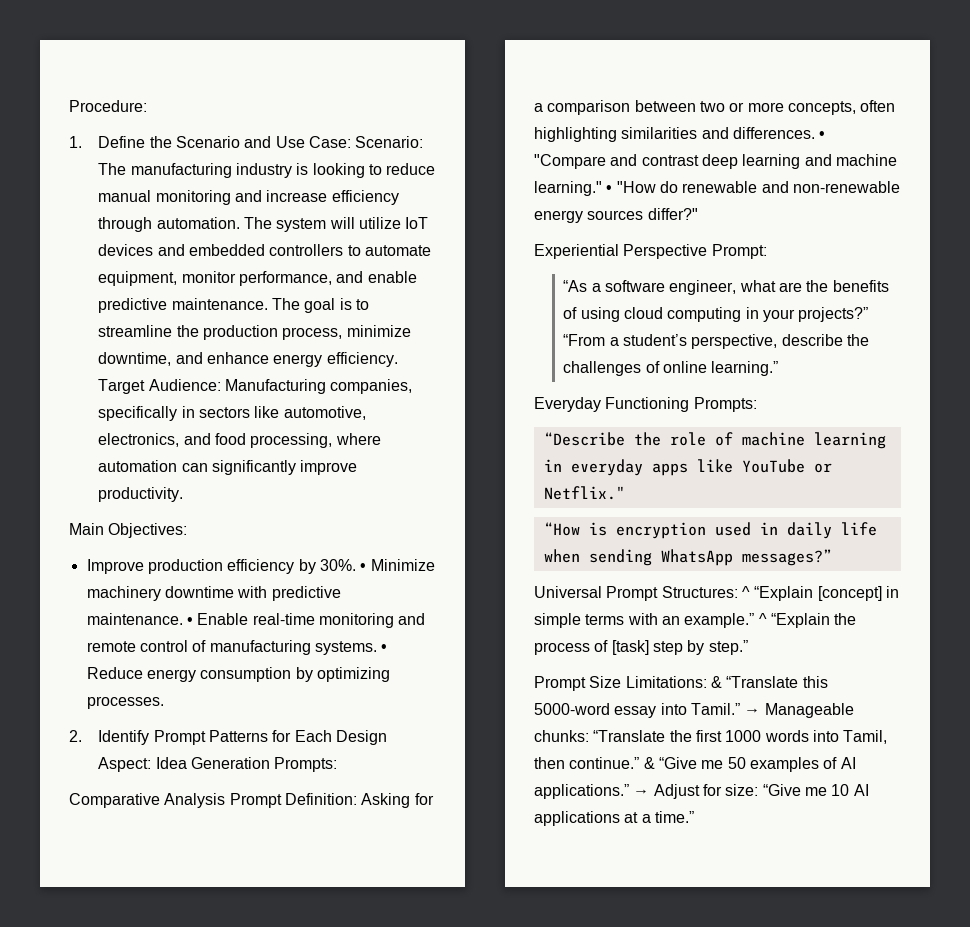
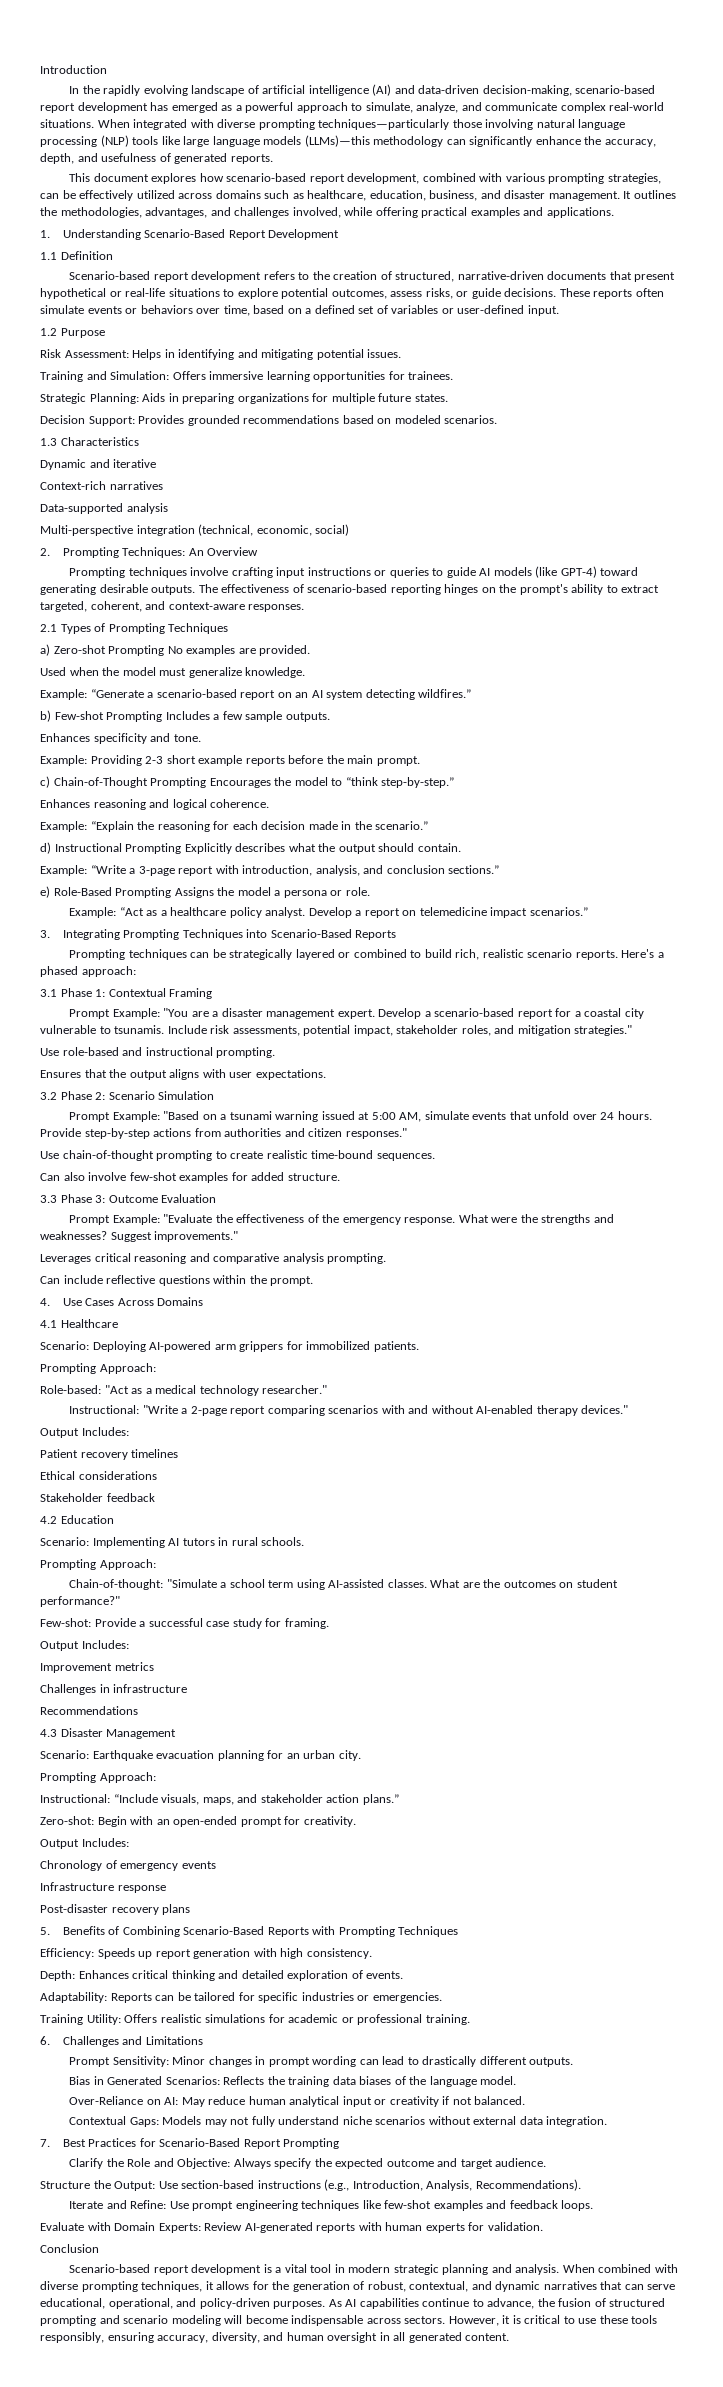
[69,100,147,112] [69,136,424,148] [98,163,436,178] [98,190,399,205] [98,217,429,232] [98,244,432,256] [98,271,417,286] [98,298,370,313] [98,325,411,340] [98,352,398,367] [98,379,413,394] [98,406,366,421] [98,433,381,448] [98,460,358,475] [98,487,184,502] [69,523,188,538] [86,559,435,574] [86,586,341,601] [86,613,426,628] [86,640,388,655] [86,667,390,682] [86,696,164,709] [69,730,388,745] [98,757,338,772] [69,793,434,808] [534,100,896,115] [534,127,826,142] [534,154,897,169] [534,181,900,196] [534,208,698,223] [534,244,767,259] [563,280,889,295] [563,307,869,322] [563,334,870,349] [563,361,779,376] [534,397,757,412] [543,432,886,449] [543,459,832,476] [543,486,625,500] [543,522,877,539] [543,549,832,566] [534,586,899,601] [534,613,857,628] [534,640,748,655] [534,676,828,691] [534,703,854,718] [534,730,888,744] [534,757,856,772] [534,784,869,799] [534,811,694,826] Procedure: // 1. Define the Scenario and Use Case: Scenario: The manufacturing industry is looking to reduce manual monitoring and increase efficiency through automation. The system will utilize IoT devices and embedded controllers to automate equipment, monitor performance, and enable predictive maintenance. The goal is to streamline the production process, minimize downtime, and enhance energy efficiency. Target Audience: Manufacturing companies, specifically in sectors like automotive, electronics, and food processing, where automation can significantly improve productivity. // Main Objectives: // Improve production efficiency by 30%. • Minimize machinery downtime with predictive maintenance. • Enable real-time monitoring and remote control of manufacturing systems. • Reduce energy consumption by optimizing processes. // 2. Identify Prompt Patterns for Each Design Aspect: Idea Generation Prompts: // Comparative Analysis Prompt Definition: Asking for a comparison between two or more concepts, often highlighting similarities and differences. • "Compare and contrast deep learning and machine learning." • "How do renewable and non-renewable energy sources differ?" // Experiential Perspective Prompt: // “As a software engineer, what are the benefits of using cloud computing in your projects?” “From a student’s perspective, describe the challenges of online learning.” // Everyday Functioning Prompts: // “Describe the role of machine learning in everyday apps like YouTube or Netflix." // “How is encryption used in daily life when sending WhatsApp messages?” // Universal Prompt Structures: ^ “Explain [concept] in simple terms with an example.” ^ “Explain the process of [task] step by step.” // Prompt Size Limitations: & “Translate this 5000-word essay into Tamil.” → Manageable chunks: “Translate the first 1000 words into Tamil, then continue.” & “Give me 50 examples of AI applications.” → Adjust for size: “Give me 10 AI applications at a time.” -> [40,65,107,74] [69,84,656,96] [40,102,665,113] [40,119,626,130] [40,135,656,147] [40,153,273,164] [69,173,661,184] [40,190,676,201] [40,207,614,218] [40,229,340,240] [40,251,113,260] [69,271,676,282] [40,288,664,299] [40,305,559,316] [40,328,105,338] [40,349,402,360] [40,371,454,382] [40,393,448,404] [40,415,498,426] [40,437,139,446] [40,459,157,470] [40,481,163,490] [40,503,168,514] [40,524,350,536] [40,547,259,558] [69,566,639,578] [40,584,660,595] [40,601,305,612] [40,623,229,634] [40,644,311,656] [40,667,306,678] [40,689,472,700] [40,710,330,722] [40,733,201,744] [40,755,420,766] [40,776,455,788] [40,799,270,810] [40,821,429,832] [40,842,461,854] [40,865,500,876] [40,886,370,898] [69,907,588,918] [40,929,397,940] [69,949,664,960] [40,966,136,977] [40,988,213,999] [69,1008,644,1019] [40,1025,633,1036] [40,1047,276,1058] [40,1069,326,1080] [40,1091,215,1100] [69,1111,652,1122] [40,1128,407,1139] [40,1150,435,1161] [40,1172,340,1183] [40,1194,217,1203] [69,1214,614,1225] [40,1231,239,1242] [40,1253,387,1264] [40,1275,314,1286] [40,1297,204,1306] [40,1319,118,1328] [40,1341,419,1352] [40,1363,156,1374] [40,1385,328,1396] [69,1405,629,1416] [40,1427,129,1438] [40,1449,179,1460] [40,1471,157,1480] [40,1493,155,1502] [40,1515,114,1524] [40,1537,305,1548] [40,1559,156,1570] [69,1579,618,1590] [40,1596,120,1607] [40,1618,329,1629] [40,1640,129,1651] [40,1662,154,1673] [40,1684,188,1695] [40,1706,138,1715] [40,1728,177,1739] [40,1750,361,1761] [40,1772,156,1783] [40,1794,399,1805] [40,1816,356,1827] [40,1838,129,1849] [40,1860,216,1871] [40,1882,166,1893] [40,1904,191,1915] [40,1926,459,1937] [40,1948,372,1959] [40,1970,404,1981] [40,1992,442,2003] [40,2014,470,2025] [40,2036,203,2047] [69,2056,574,2067] [69,2076,517,2087] [69,2096,526,2107] [69,2116,608,2127] [40,2138,340,2149] [69,2158,547,2169] [40,2179,581,2191] [69,2200,594,2211] [40,2222,543,2233] [40,2244,99,2253] [69,2264,678,2275] [40,2281,676,2292] [40,2298,666,2309] [40,2315,658,2326] [40,2332,510,2343] Introduction // In the rapidly evolving landscape of artificial intelligence (AI) and data-driven decision-making, scenario-based report development has emerged as a powerful approach to simulate, analyze, and communicate complex real-world situations. When integrated with diverse prompting techniques—particularly those involving natural language processing (NLP) tools like large language models (LLMs)—this methodology can significantly enhance the accuracy, depth, and usefulness of generated reports. // This document explores how scenario-based report development, combined with various prompting strategies, can be effectively utilized across domains such as healthcare, education, business, and disaster management. It outlines the methodologies, advantages, and challenges involved, while offering practical examples and applications. // 1. Understanding Scenario-Based Report Development // 1.1 Definition // Scenario-based report development refers to the creation of structured, narrative-driven documents that present hypothetical or real-life situations to explore potential outcomes, assess risks, or guide decisions. These reports often simulate events or behaviors over time, based on a defined set of variables or user-defined input. // 1.2 Purpose // Risk Assessment: Helps in identifying and mitigating potential issues. // Training and Simulation: Offers immersive learning opportunities for trainees. // Strategic Planning: Aids in preparing organizations for multiple future states. // Decision Support: Provides grounded recommendations based on modeled scenarios. // 1.3 Characteristics // Dynamic and iterative // Context-rich narratives // Data-supported analysis // Multi-perspective integration (technical, economic, social) // 2. Prompting Techniques: An Overview // Prompting techniques involve crafting input instructions or queries to guide AI models (like GPT-4) toward generating desirable outputs. The effectiveness of scenario-based reporting hinges on the prompt's ability to extract targeted, coherent, and context-aware responses. // 2.1 Types of Prompting Techniques // a) Zero-shot Prompting No examples are provided. // Used when the model must generalize knowledge. // Example: “Generate a scenario-based report on an AI system detecting wildfires.” // b) Few-shot Prompting Includes a few sample outputs. // Enhances specificity and tone. // Example: Providing 2-3 short example reports before the main prompt. // c) Chain-of-Thought Prompting Encourages the model to “think step-by-step.” // Enhances reasoning and logical coherence. // Example: “Explain the reasoning for each decision made in the scenario.” // d) Instructional Prompting Explicitly describes what the output should contain. // Example: “Write a 3-page report with introduction, analysis, and conclusion sections.” // e) Role-Based Prompting Assigns the model a persona or role. // Example: “Act as a healthcare policy analyst. Develop a report on telemedicine impact scenarios.” // 3. Integrating Prompting Techniques into Scenario-Based Reports // Prompting techniques can be strategically layered or combined to build rich, realistic scenario reports. Here's a phased approach: // 3.1 Phase 1: Contextual Framing // Prompt Example: "You are a disaster management expert. Develop a scenario-based report for a coastal city vulnerable to tsunamis. Include risk assessments, potential impact, stakeholder roles, and mitigation strategies." // Use role-based and instructional prompting. // Ensures that the output aligns with user expectations. // 3.2 Phase 2: Scenario Simulation // Prompt Example: "Based on a tsunami warning issued at 5:00 AM, simulate events that unfold over 24 hours. Provide step-by-step actions from authorities and citizen responses." // Use chain-of-thought prompting to create realistic time-bound sequences. // Can also involve few-shot examples for added structure. // 3.3 Phase 3: Outcome Evaluation // Prompt Example: "Evaluate the effectiveness of the emergency response. What were the strengths and weaknesses? Suggest improvements." // Leverages critical reasoning and comparative analysis prompting. // Can include reflective questions within the prompt. // 4. Use Cases Across Domains // 4.1 Healthcare // Scenario: Deploying AI-powered arm grippers for immobilized patients. // Prompting Approach: // Role-based: "Act as a medical technology researcher." // Instructional: "Write a 2-page report comparing scenarios with and without AI-enabled therapy devices." // Output Includes: // Patient recovery timelines // Ethical considerations // Stakeholder feedback // 4.2 Education // Scenario: Implementing AI tutors in rural schools. // Prompting Approach: // Chain-of-thought: "Simulate a school term using AI-assisted classes. What are the outcomes on student performance?" // Few-shot: Provide a successful case study for framing. // Output Includes: // Improvement metrics // Challenges in infrastructure // Recommendations // 4.3 Disaster Management // Scenario: Earthquake evacuation planning for an urban city. // Prompting Approach: // Instructional: “Include visuals, maps, and stakeholder action plans.” // Zero-shot: Begin with an open-ended prompt for creativity. // Output Includes: // Chronology of emergency events // Infrastructure response // Post-disaster recovery plans // 5. Benefits of Combining Scenario-Based Reports with Prompting Techniques // Efficiency: Speeds up report generation with high consistency. // Depth: Enhances critical thinking and detailed exploration of events. // Adaptability: Reports can be tailored for specific industries or emergencies. // Training Utility: Offers realistic simulations for academic or professional training. // 6. Challenges and Limitations // Prompt Sensitivity: Minor changes in prompt wording can lead to drastically different outputs. // Bias in Generated Scenarios: Reflects the training data biases of the language model. // Over-Reliance on AI: May reduce human analytical input or creativity if not balanced. // Contextual Gaps: Models may not fully understand niche scenarios without external data integration. // 7. Best Practices for Scenario-Based Report Prompting // Clarify the Role and Objective: Always specify the expected outcome and target audience. // Structure the Output: Use section-based instructions (e.g., Introduction, Analysis, Recommendations). // Iterate and Refine: Use prompt engineering techniques like few-shot examples and feedback loops. // Evaluate with Domain Experts: Review AI-generated reports with human experts for validation. // Conclusion // Scenario-based report development is a vital tool in modern strategic planning and analysis. When combined with diverse prompting techniques, it allows for the generation of robust, contextual, and dynamic narratives that can serve educational, operational, and policy-driven purposes. As AI capabilities continue to advance, the fusion of structured prompting and scenario modeling will become indispensable across sectors. However, it is critical to use these tools responsibly, ensuring accuracy, diversity, and human oversight in all generated content.

